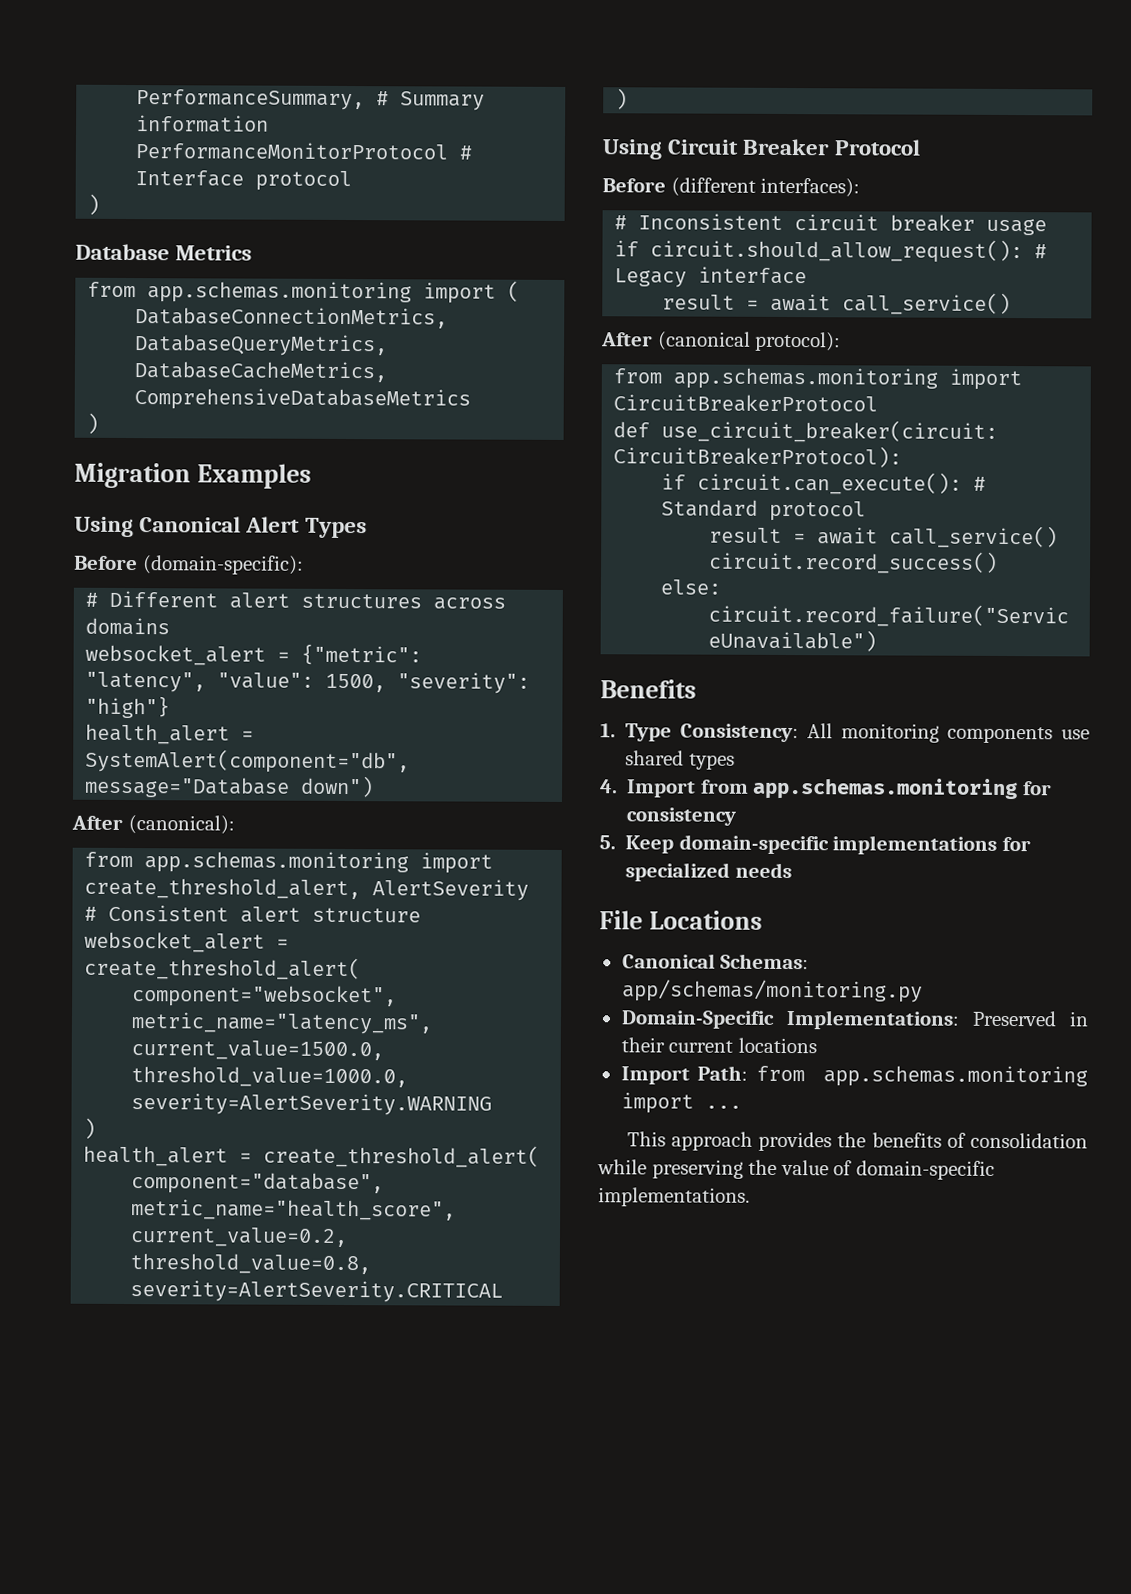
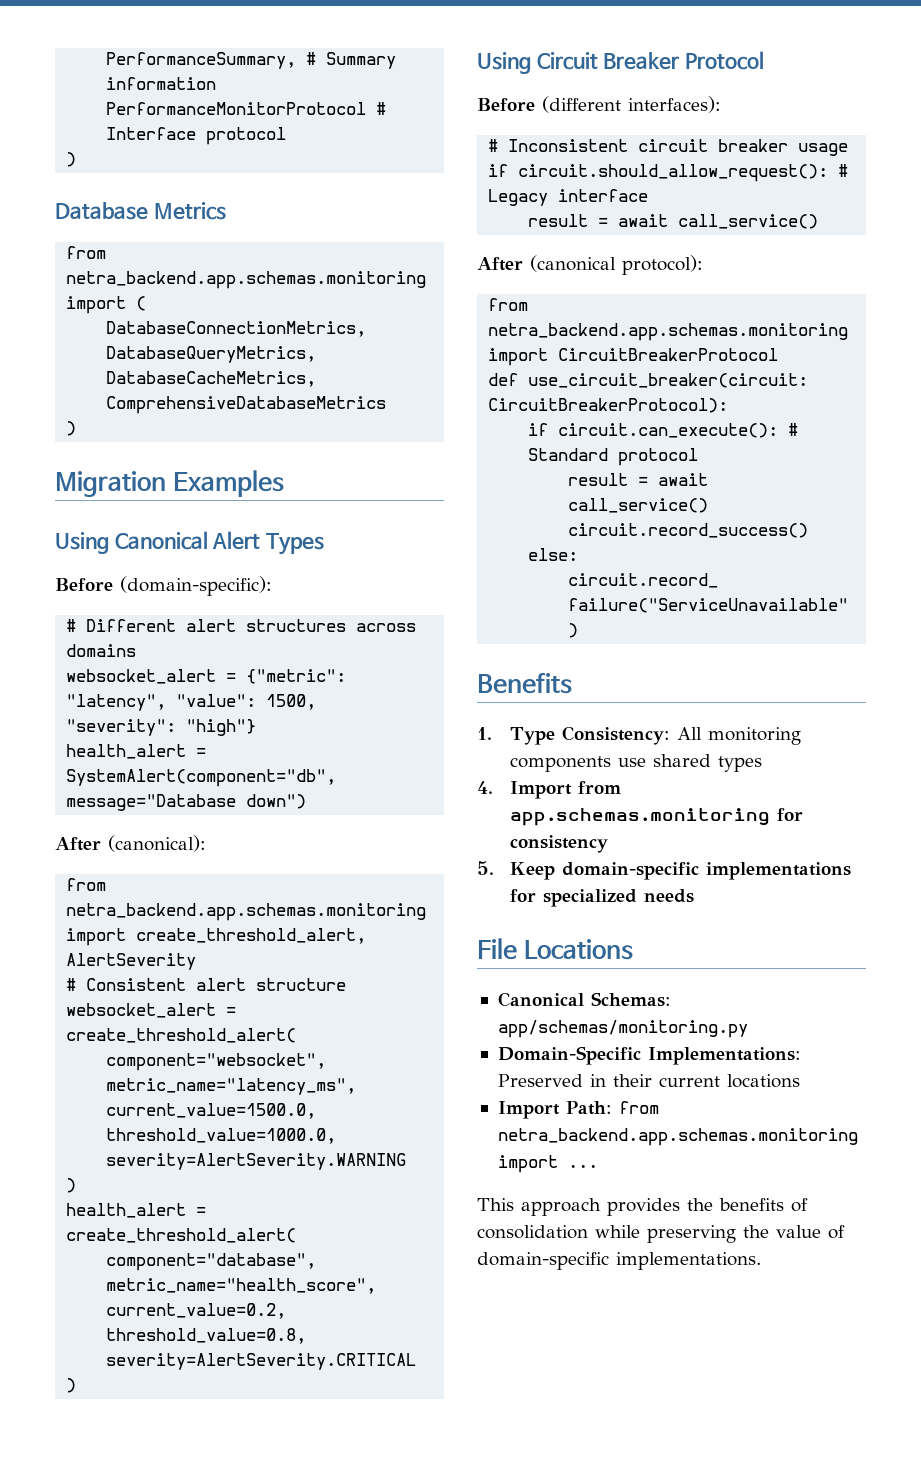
[147,281,413,304] app.schemas.monitoring -> [66,271,427,289] netra_backend.app.schemas.monitoring
[144,851,410,874] app.schemas.monitoring -> [66,903,427,921] netra_backend.app.schemas.monitoring
[673,367,939,390] app.schemas.monitoring -> [488,323,849,341] netra_backend.app.schemas.monitoring
[823,1065,1088,1088] app.schemas.monitoring -> [497,1128,858,1146] netra_backend.app.schemas.monitoring

